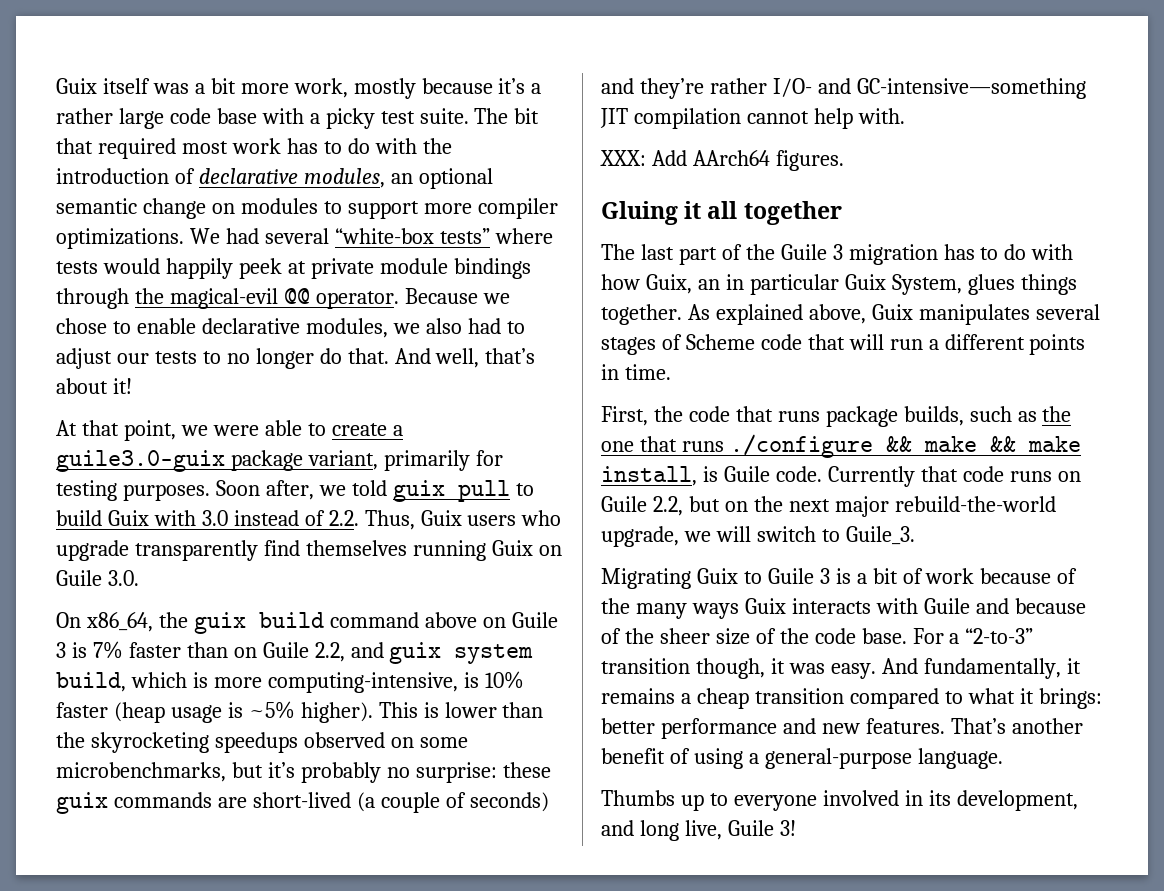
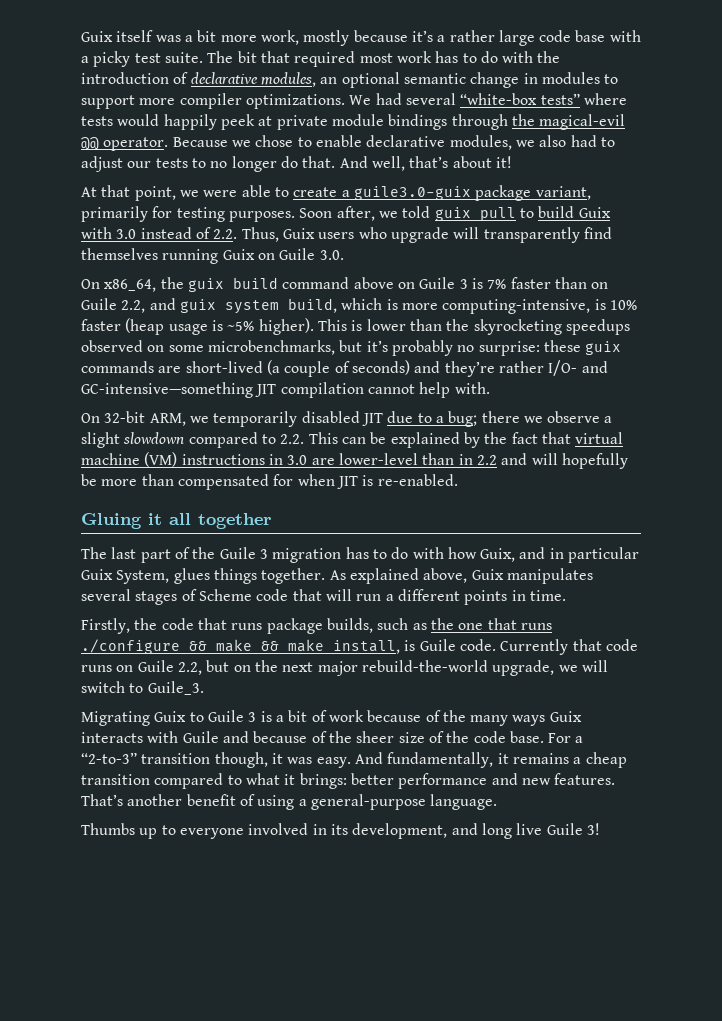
[211,203,235,214] on -> [523,73,538,84] in
(129, 550) none -> [453,227,480,239] will
[600,150,844,171] XXX: Add AArch64 figures. -> [81,411,613,427] [81,432,624,448] [81,452,628,469] [81,474,458,490] On 32-bit ARM, we temporarily disabled JIT due to a bug; there we observe a slight slowdown compared to 2.2. This can be explained by the fact that virtual machine (VM) instructions in 3.0 are lower-level than in 2.2 and will hopefully be more than compensated for when JIT is re-enabled.
[697,279,720,290] an -> [519,547,546,559] and
[601,406,648,426] First, -> [81,618,130,634] Firstly,
[684,820,722,840] live, -> [516,823,543,835] live

